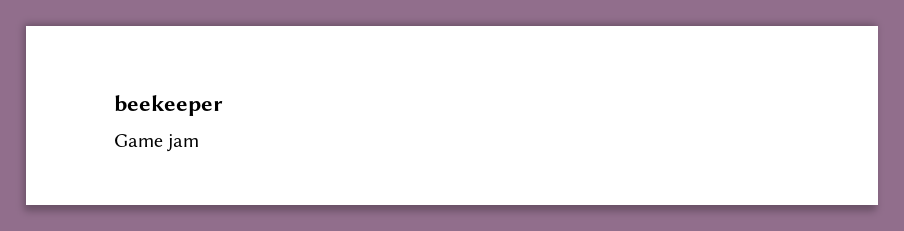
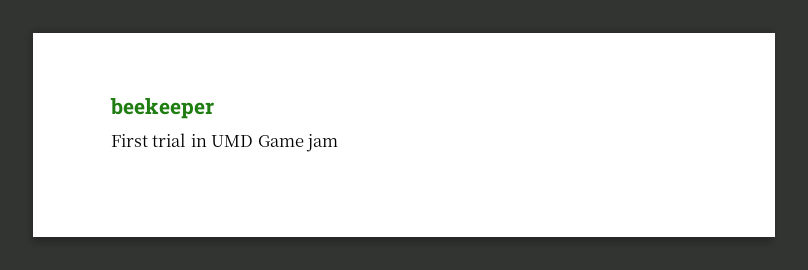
(223, 105) none -> [111,133,254,147] First trial in UMD

